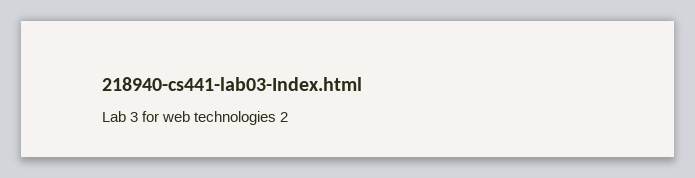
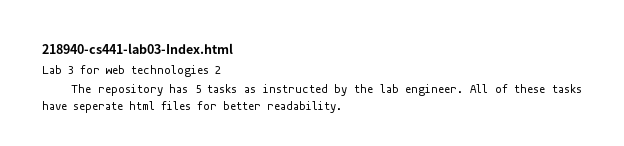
(289, 117) none -> [70,84,582,96] [42,101,342,113] // The repository has 5 tasks as instructed by the lab engineer. All of these tasks have seperate html files for better readability.

